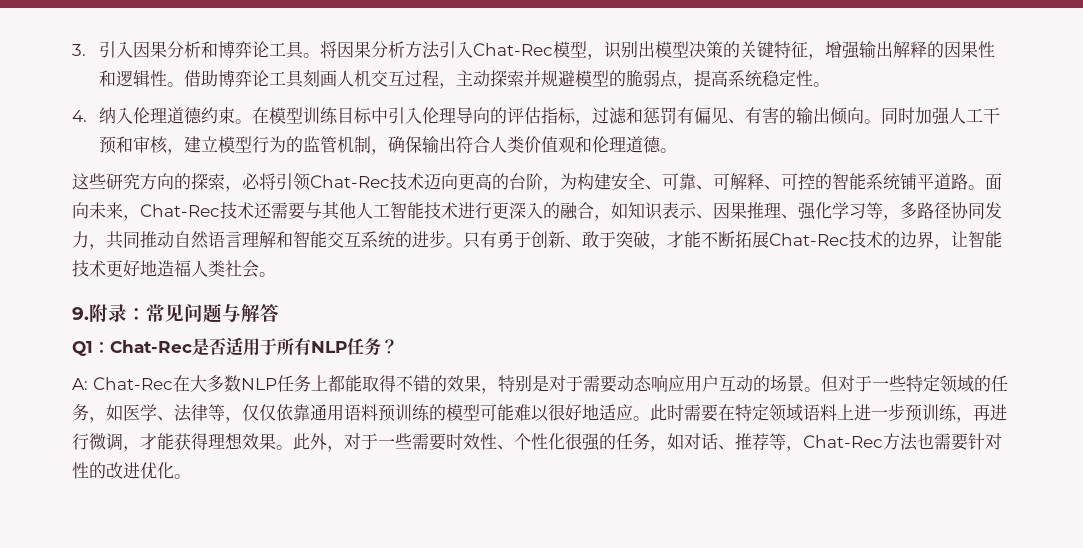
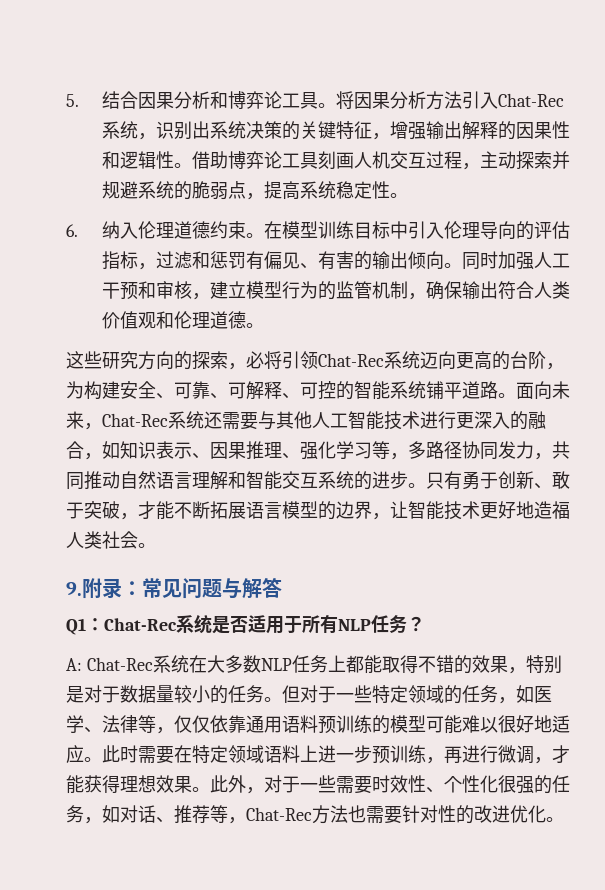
[72,41,133,58] 3.引入 -> [66,91,138,109] 5.结合
[552,41,587,58] 模型 -> [101,121,138,139] 系统
[654,41,689,58] 模型 -> [209,121,246,139] 系统
[574,70,609,87] 模型 -> [137,181,174,199] 系统
[72,110,87,122] 4. -> [66,224,78,237] 6.
[390,173,424,190] 技术 -> [384,351,420,369] 系统
[220,202,254,219] 技术 -> [168,411,204,429] 系统
[769,231,883,248] Chat-Rec技术 -> [246,501,318,519] 语言模型
(192, 346) none -> [176,614,212,634] 系统
(173, 383) none -> [152,655,189,673] 系统
[582,375,804,393] 需要动态响应用户互动的场景 -> [120,685,264,704] 数据量较小的任务

